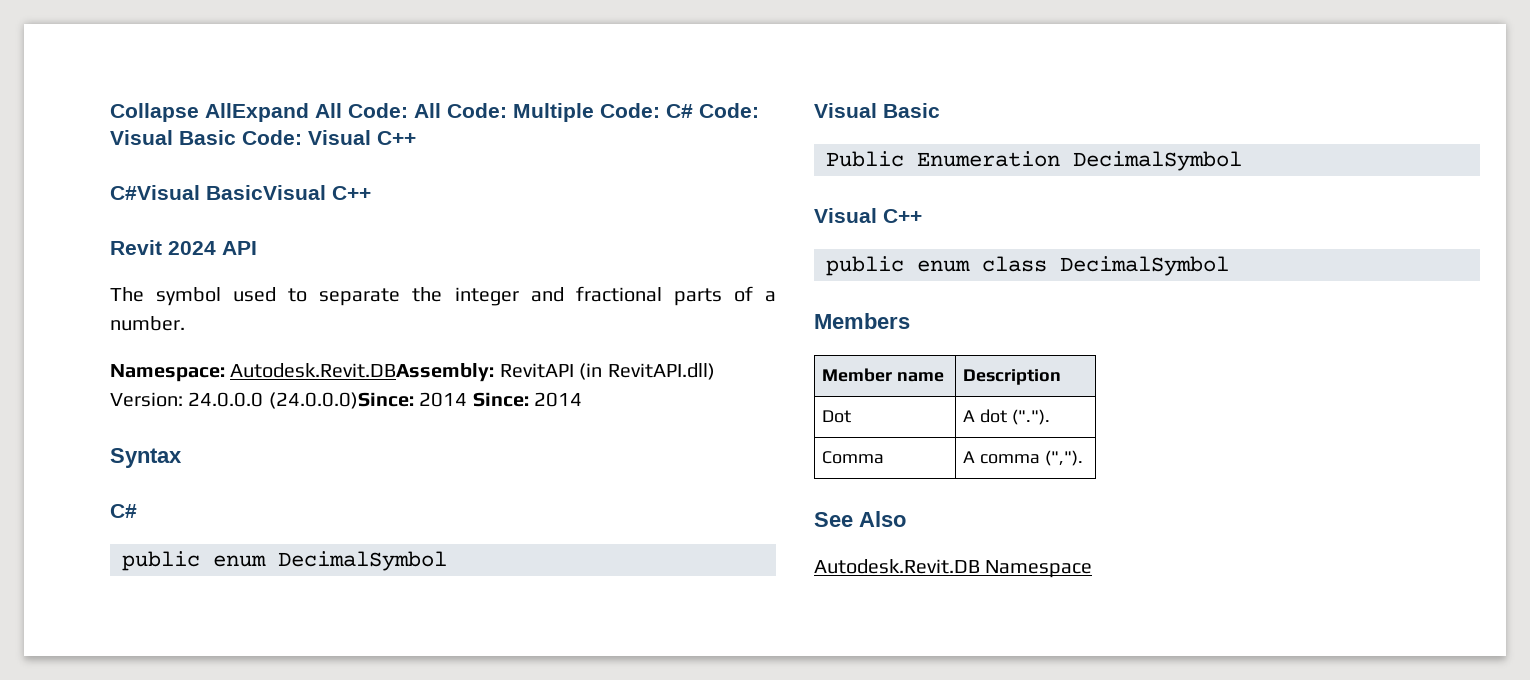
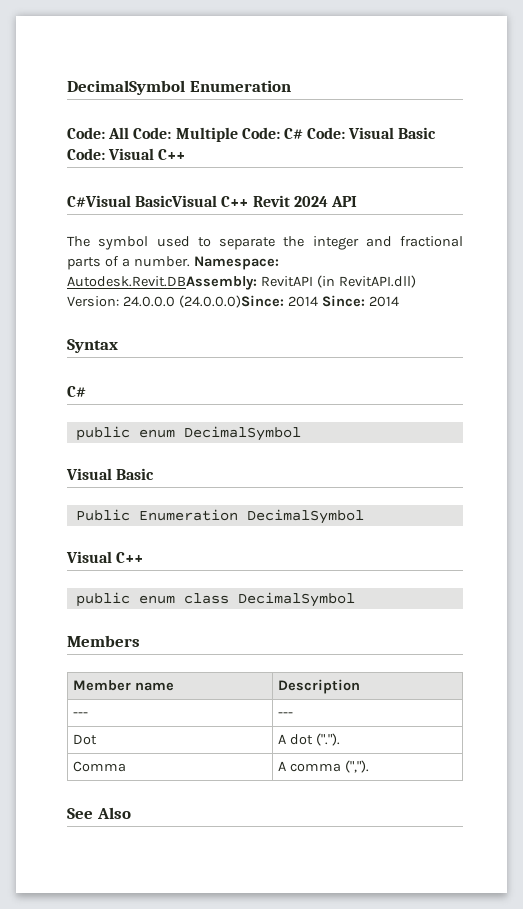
[110,103,342,122] Collapse AllExpand All -> [67,80,291,95] DecimalSymbol Enumeration //
(371, 193) // -> (249, 201) none
(185, 323) // -> (190, 261) none
(1062, 377) none -> [72,712,88,717] [277,712,293,717] // --- | ---
[814,559,1093,578] // Autodesk.Revit.DB Namespace -> (131, 813) none

